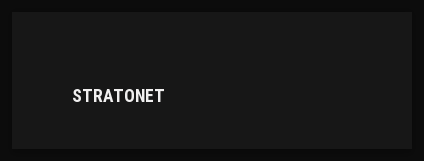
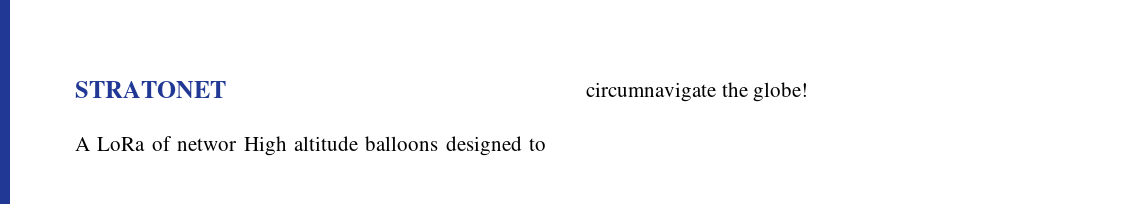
(165, 95) none -> [75,136,546,156] [586,82,809,102] // A LoRa of networ High altitude balloons designed to circumnavigate the globe!

